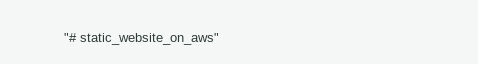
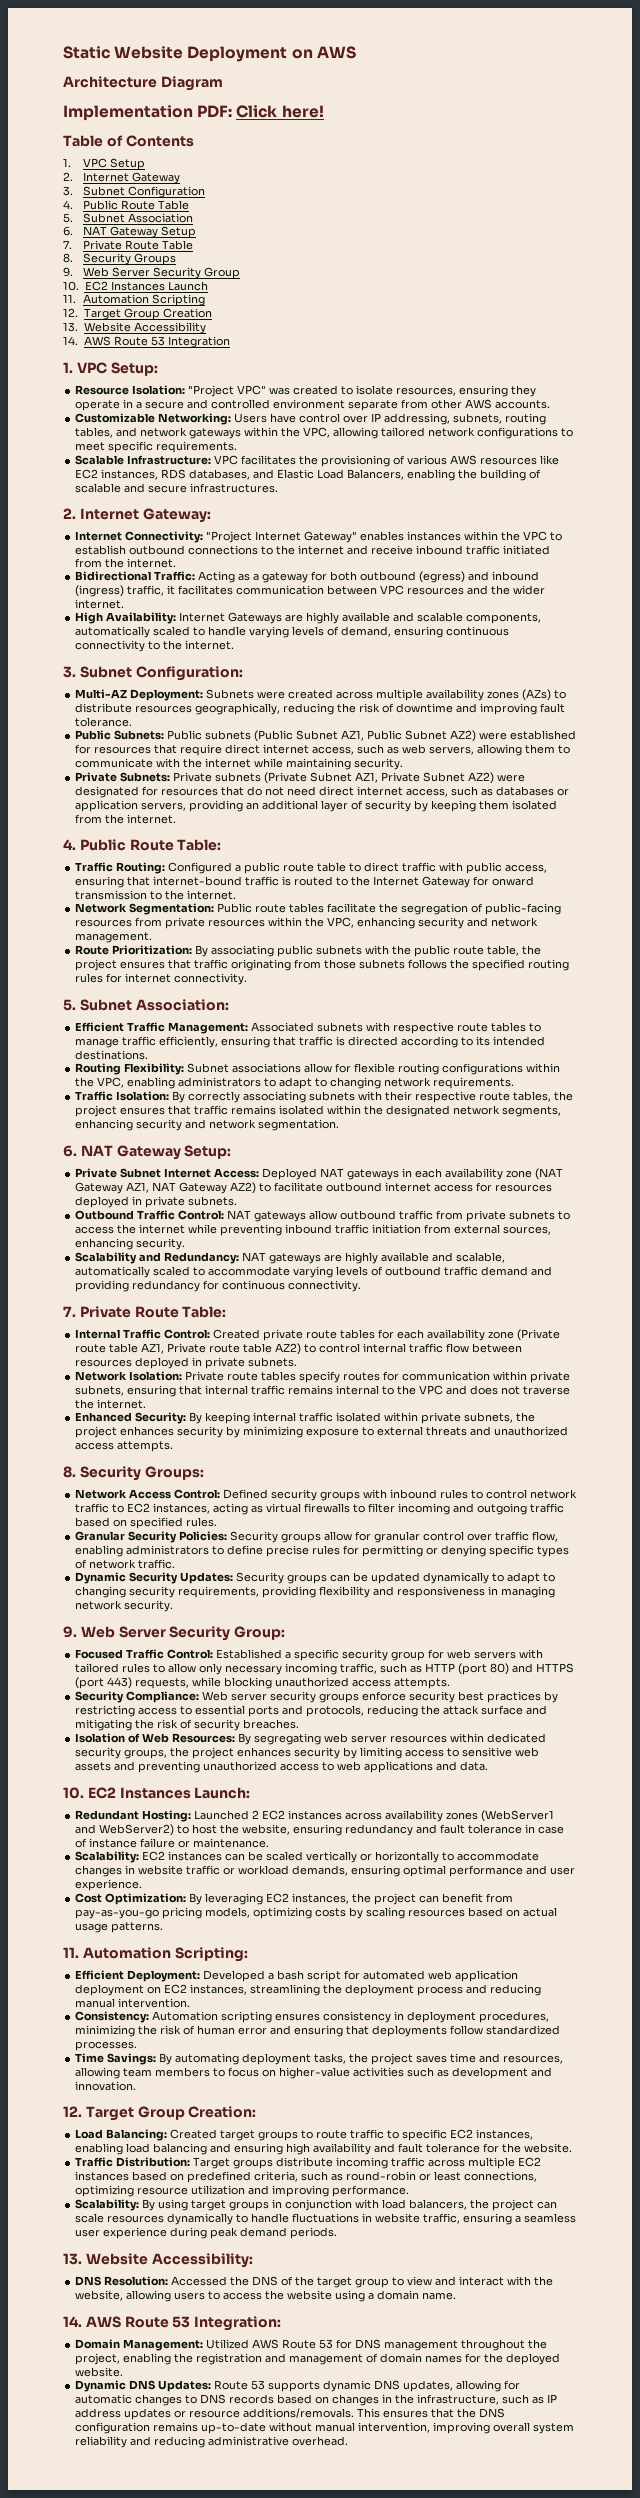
[64,33,219,45] "# static_website_on_aws" -> [63,46,356,62] [63,76,223,91] [63,105,324,121] [63,135,194,147] [63,158,145,170] [63,172,180,184] [63,186,205,198] [63,200,189,210] [63,213,193,223] [63,226,196,238] [63,240,193,250] [63,253,176,265] [63,267,240,279] [63,281,208,291] [63,294,205,306] [63,308,212,320] [63,322,206,334] [63,336,230,348] [63,362,158,376] [75,385,537,397] [75,399,551,411] [75,413,547,425] [75,427,574,439] [75,441,238,453] [75,455,560,467] [75,469,542,481] [75,483,279,493] [63,508,211,523] [75,531,563,543] [75,545,551,555] [75,558,177,568] [75,571,540,583] [75,585,546,597] [75,599,125,609] [75,612,542,624] [75,626,510,638] [75,640,235,652] [63,666,243,681] [75,689,567,701] [75,703,566,715] [75,717,133,727] [75,730,577,742] [75,744,571,756] [75,758,404,770] [75,772,526,784] [75,786,570,798] [75,800,558,812] [75,814,177,824] [63,839,222,851] [75,862,548,874] [75,876,535,888] [75,890,237,900] [75,903,562,915] [75,917,539,929] [75,932,153,943] [75,945,542,957] [75,959,570,971] [75,973,248,985] [63,999,229,1011] [75,1022,542,1034] [75,1036,546,1048] [75,1050,149,1060] [75,1063,561,1075] [75,1077,515,1089] [75,1091,574,1103] [75,1105,562,1117] [75,1119,340,1131] [63,1145,232,1160] [75,1168,564,1180] [75,1182,553,1194] [75,1196,238,1208] [75,1210,571,1222] [75,1224,552,1236] [75,1238,186,1250] [75,1252,506,1264] [75,1266,553,1278] [75,1280,362,1292] [63,1306,227,1318] [75,1329,561,1341] [75,1343,523,1355] [75,1357,298,1369] [75,1371,571,1383] [75,1385,571,1397] [75,1399,147,1409] [75,1412,536,1424] [75,1426,569,1438] [75,1441,174,1452] [63,1466,204,1481] [75,1489,578,1501] [75,1503,565,1515] [75,1517,218,1529] [75,1531,559,1543] [75,1545,570,1557] [75,1559,176,1569] [75,1572,556,1584] [75,1586,556,1598] [75,1600,174,1612] [63,1626,286,1641] [75,1649,544,1661] [75,1663,575,1675] [75,1677,451,1689] [75,1691,559,1703] [75,1705,548,1717] [75,1719,300,1731] [75,1733,547,1745] [75,1747,540,1759] [75,1761,489,1773] [63,1787,251,1799] [75,1810,555,1822] [75,1824,565,1836] [75,1838,270,1848] [75,1851,540,1863] [75,1865,576,1877] [75,1879,143,1891] [75,1893,514,1905] [75,1907,558,1919] [75,1922,164,1933] [63,1947,248,1962] [75,1970,519,1982] [75,1984,542,1996] [75,1998,191,2008] [75,2011,550,2023] [75,2025,561,2037] [75,2041,138,2051] [75,2053,564,2065] [75,2067,553,2079] [75,2081,137,2091] [63,2106,257,2121] [75,2129,534,2141] [75,2143,573,2155] [75,2157,542,2169] [75,2171,538,2183] [75,2185,410,2197] [75,2199,558,2211] [75,2213,577,2225] [75,2227,338,2239] [63,2253,253,2268] [75,2276,554,2288] [75,2290,457,2302] [63,2316,282,2331] [75,2339,548,2351] [75,2353,561,2365] [75,2367,124,2377] [75,2380,521,2392] [75,2394,558,2406] [75,2408,506,2420] [75,2422,575,2434] [75,2436,349,2448] Static Website Deployment on AWS // Architecture Diagram // Implementation PDF: Click here! // Table of Contents // 1. VPC Setup // 2. Internet Gateway // 3. Subnet Configuration // 4. Public Route Table // 5. Subnet Association // 6. NAT Gateway Setup // 7. Private Route Table // 8. Security Groups // 9. Web Server Security Group // 10. EC2 Instances Launch // 11. Automation Scripting // 12. Target Group Creation // 13. Website Accessibility // 14. AWS Route 53 Integration // 1. VPC Setup: // Resource Isolation: "Project VPC" was created to isolate resources, ensuring they operate in a secure and controlled environment separate from other AWS accounts. // Customizable Networking: Users have control over IP addressing, subnets, routing tables, and network gateways within the VPC, allowing tailored network configurations to meet specific requirements. // Scalable Infrastructure: VPC facilitates the provisioning of various AWS resources like EC2 instances, RDS databases, and Elastic Load Balancers, enabling the building of scalable and secure infrastructures. // 2. Internet Gateway: // Internet Connectivity: "Project Internet Gateway" enables instances within the VPC to establish outbound connections to the internet and receive inbound traffic initiated from the internet. // Bidirectional Traffic: Acting as a gateway for both outbound (egress) and inbound (ingress) traffic, it facilitates communication between VPC resources and the wider internet. // High Availability: Internet Gateways are highly available and scalable components, automatically scaled to handle varying levels of demand, ensuring continuous connectivity to the internet. // 3. Subnet Configuration: // Multi-AZ Deployment: Subnets were created across multiple availability zones (AZs) to distribute resources geographically, reducing the risk of downtime and improving fault tolerance. // Public Subnets: Public subnets (Public Subnet AZ1, Public Subnet AZ2) were established for resources that require direct internet access, such as web servers, allowing them to communicate with the internet while maintaining security. // Private Subnets: Private subnets (Private Subnet AZ1, Private Subnet AZ2) were designated for resources that do not need direct internet access, such as databases or application servers, providing an additional layer of security by keeping them isolated from the internet. // 4. Public Route Table: // Traffic Routing: Configured a public route table to direct traffic with public access, ensuring that internet-bound traffic is routed to the Internet Gateway for onward transmission to the internet. // Network Segmentation: Public route tables facilitate the segregation of public-facing resources from private resources within the VPC, enhancing security and network management. // Route Prioritization: By associating public subnets with the public route table, the project ensures that traffic originating from those subnets follows the specified routing rules for internet connectivity. // 5. Subnet Association: // Efficient Traffic Management: Associated subnets with respective route tables to manage traffic efficiently, ensuring that traffic is directed according to its intended destinations. // Routing Flexibility: Subnet associations allow for flexible routing configurations within the VPC, enabling administrators to adapt to changing network requirements. // Traffic Isolation: By correctly associating subnets with their respective route tables, the project ensures that traffic remains isolated within the designated network segments, enhancing security and network segmentation. // 6. NAT Gateway Setup: // Private Subnet Internet Access: Deployed NAT gateways in each availability zone (NAT Gateway AZ1, NAT Gateway AZ2) to facilitate outbound internet access for resources deployed in private subnets. // Outbound Traffic Control: NAT gateways allow outbound traffic from private subnets to access the internet while preventing inbound traffic initiation from external sources, enhancing security. // Scalability and Redundancy: NAT gateways are highly available and scalable, automatically scaled to accommodate varying levels of outbound traffic demand and providing redundancy for continuous connectivity. // 7. Private Route Table: // Internal Traffic Control: Created private route tables for each availability zone (Private route table AZ1, Private route table AZ2) to control internal traffic flow between resources deployed in private subnets. // Network Isolation: Private route tables specify routes for communication within private subnets, ensuring that internal traffic remains internal to the VPC and does not traverse the internet. // Enhanced Security: By keeping internal traffic isolated within private subnets, the project enhances security by minimizing exposure to external threats and unauthorized access attempts. // 8. Security Groups: // Network Access Control: Defined security groups with inbound rules to control network traffic to EC2 instances, acting as virtual firewalls to filter incoming and outgoing traffic based on specified rules. // Granular Security Policies: Security groups allow for granular control over traffic flow, enabling administrators to define precise rules for permitting or denying specific types of network traffic. // Dynamic Security Updates: Security groups can be updated dynamically to adapt to changing security requirements, providing flexibility and responsiveness in managing network security. // 9. Web Server Security Group: // Focused Traffic Control: Established a specific security group for web servers with tailored rules to allow only necessary incoming traffic, such as HTTP (port 80) and HTTPS (port 443) requests, while blocking unauthorized access attempts. // Security Compliance: Web server security groups enforce security best practices by restricting access to essential ports and protocols, reducing the attack surface and mitigating the risk of security breaches. // Isolation of Web Resources: By segregating web server resources within dedicated security groups, the project enhances security by limiting access to sensitive web assets and preventing unauthorized access to web applications and data. // 10. EC2 Instances Launch: // Redundant Hosting: Launched 2 EC2 instances across availability zones (WebServer1 and WebServer2) to host the website, ensuring redundancy and fault tolerance in case of instance failure or maintenance. // Scalability: EC2 instances can be scaled vertically or horizontally to accommodate changes in website traffic or workload demands, ensuring optimal performance and user experience. // Cost Optimization: By leveraging EC2 instances, the project can benefit from pay-as-you-go pricing models, optimizing costs by scaling resources based on actual usage patterns. // 11. Automation Scripting: // Efficient Deployment: Developed a bash script for automated web application deployment on EC2 instances, streamlining the deployment process and reducing manual intervention. // Consistency: Automation scripting ensures consistency in deployment procedures, minimizing the risk of human error and ensuring that deployments follow standardized processes. // Time Savings: By automating deployment tasks, the project saves time and resources, allowing team members to focus on higher-value activities such as development and innovation. // 12. Target Group Creation: // Load Balancing: Created target groups to route traffic to specific EC2 instances, enabling load balancing and ensuring high availability and fault tolerance for the website. // Traffic Distribution: Target groups distribute incoming traffic across multiple EC2 instances based on predefined criteria, such as round-robin or least connections, optimizing resource utilization and improving performance. // Scalability: By using target groups in conjunction with load balancers, the project can scale resources dynamically to handle fluctuations in website traffic, ensuring a seamless user experience during peak demand periods. // 13. Website Accessibility: // DNS Resolution: Accessed the DNS of the target group to view and interact with the website, allowing users to access the website using a domain name. // 14. AWS Route 53 Integration: // Domain Management: Utilized AWS Route 53 for DNS management throughout the project, enabling the registration and management of domain names for the deployed website. // Dynamic DNS Updates: Route 53 supports dynamic DNS updates, allowing for automatic changes to DNS records based on changes in the infrastructure, such as IP address updates or resource additions/removals. This ensures that the DNS configuration remains up-to-date without manual intervention, improving overall system reliability and reducing administrative overhead.

